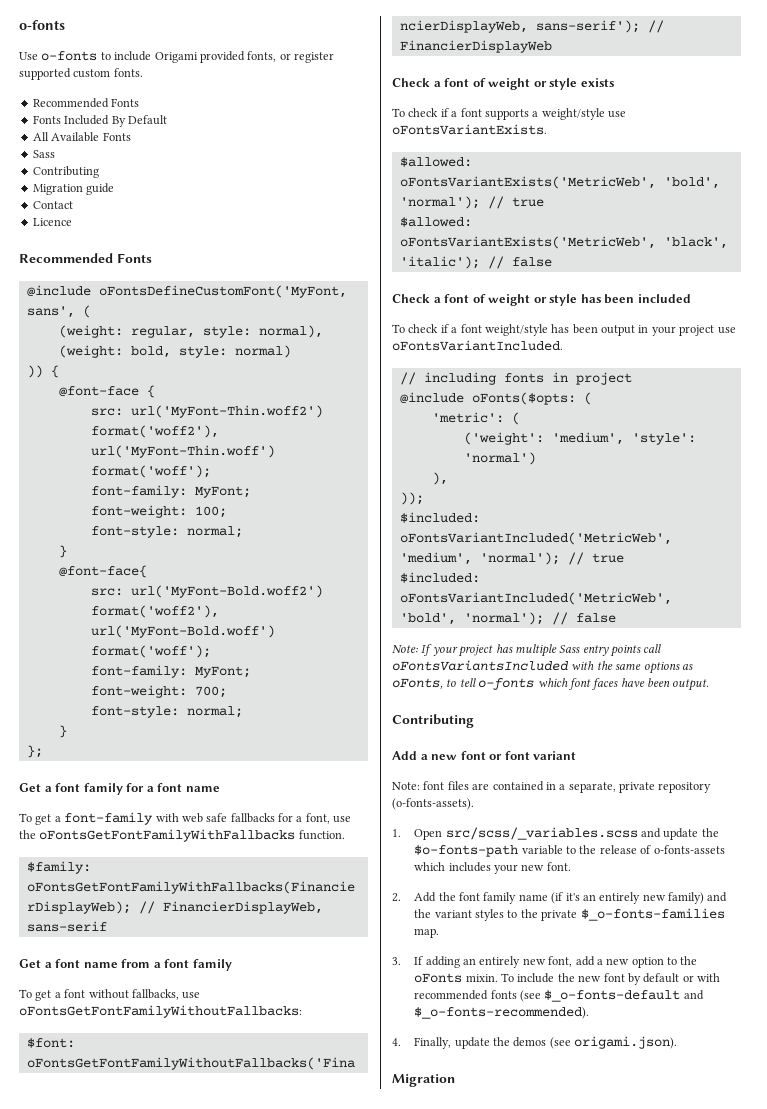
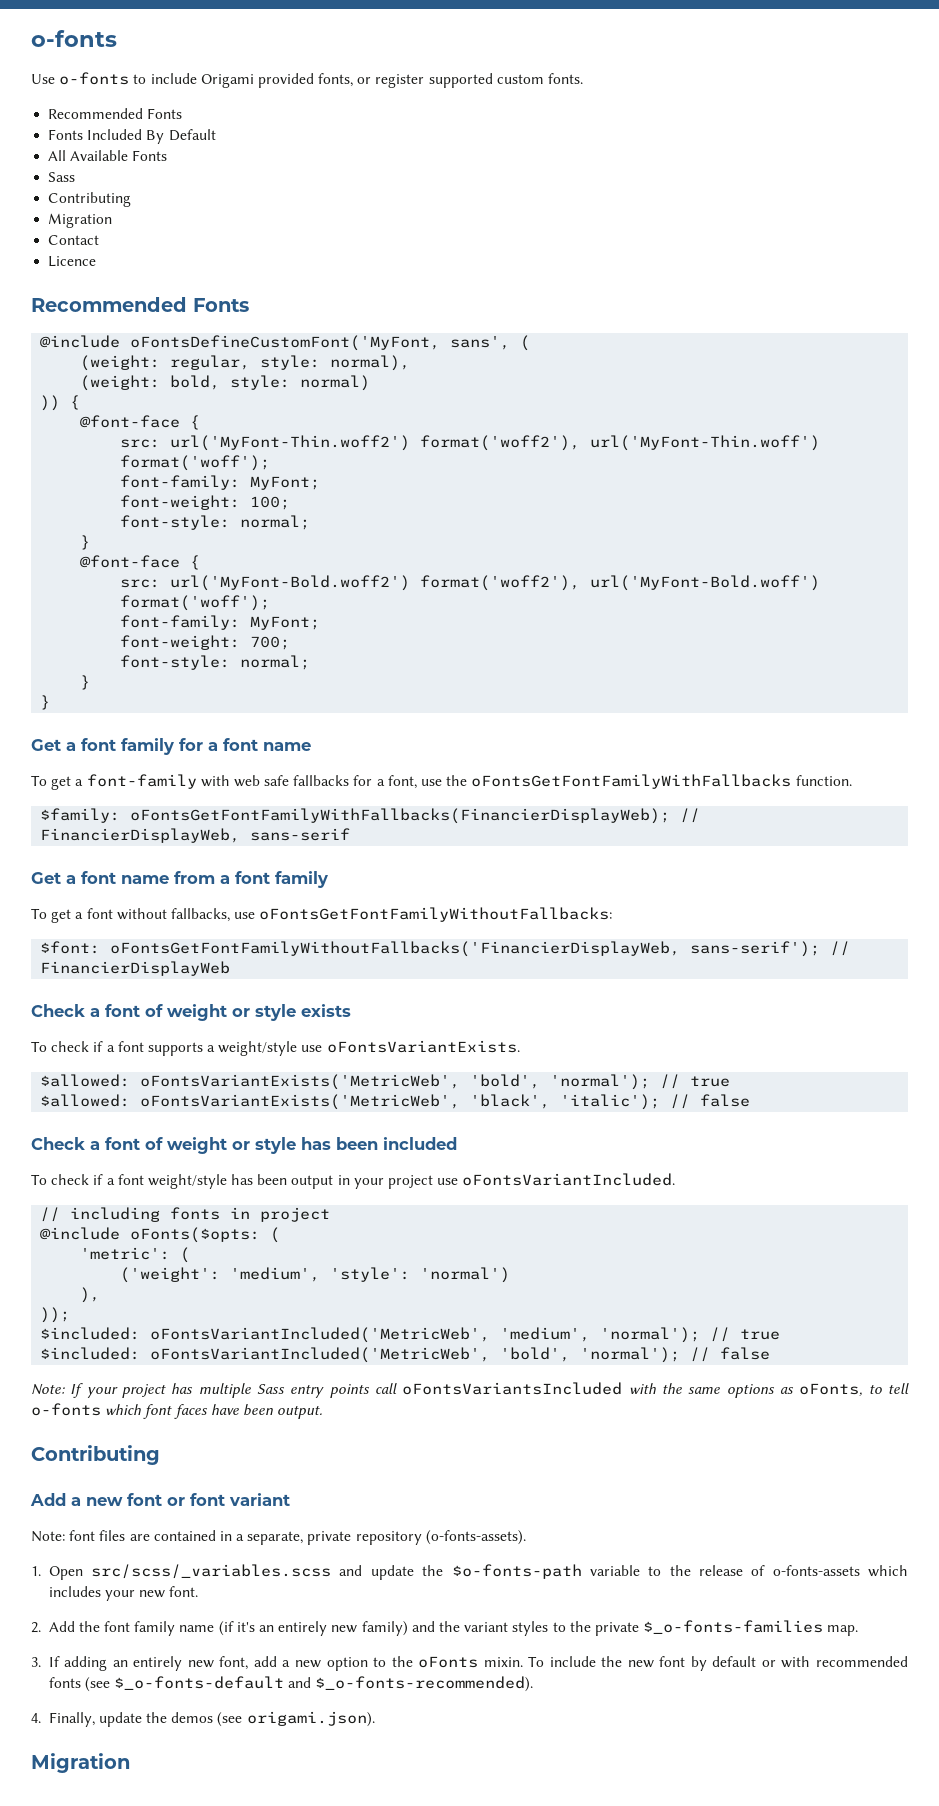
[86,183,115,195] guide -> (113, 220) none
[58,565,147,578] @font-face{ -> [80,555,201,570] @font-face {
[26,745,43,758] }; -> [40,695,51,710] }

